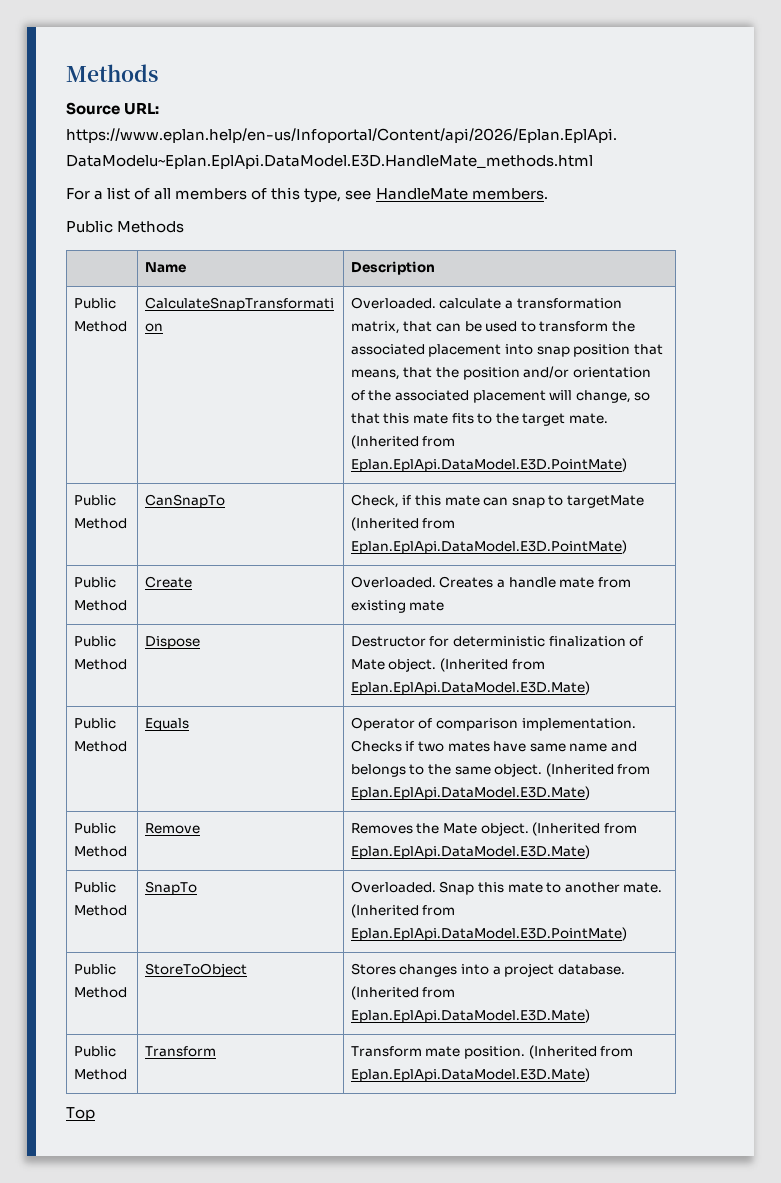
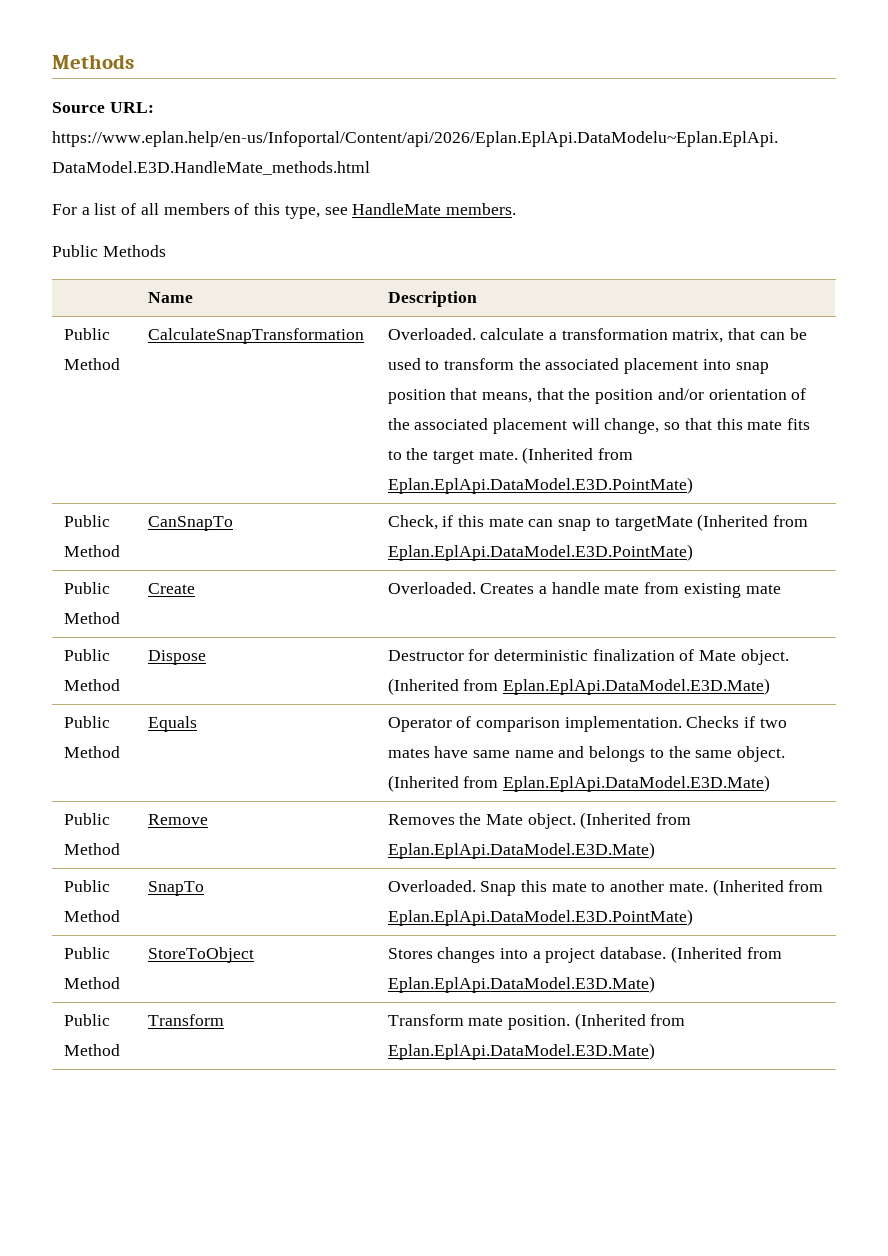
[66,1107,95,1121] // Top -> (655, 1051) none

